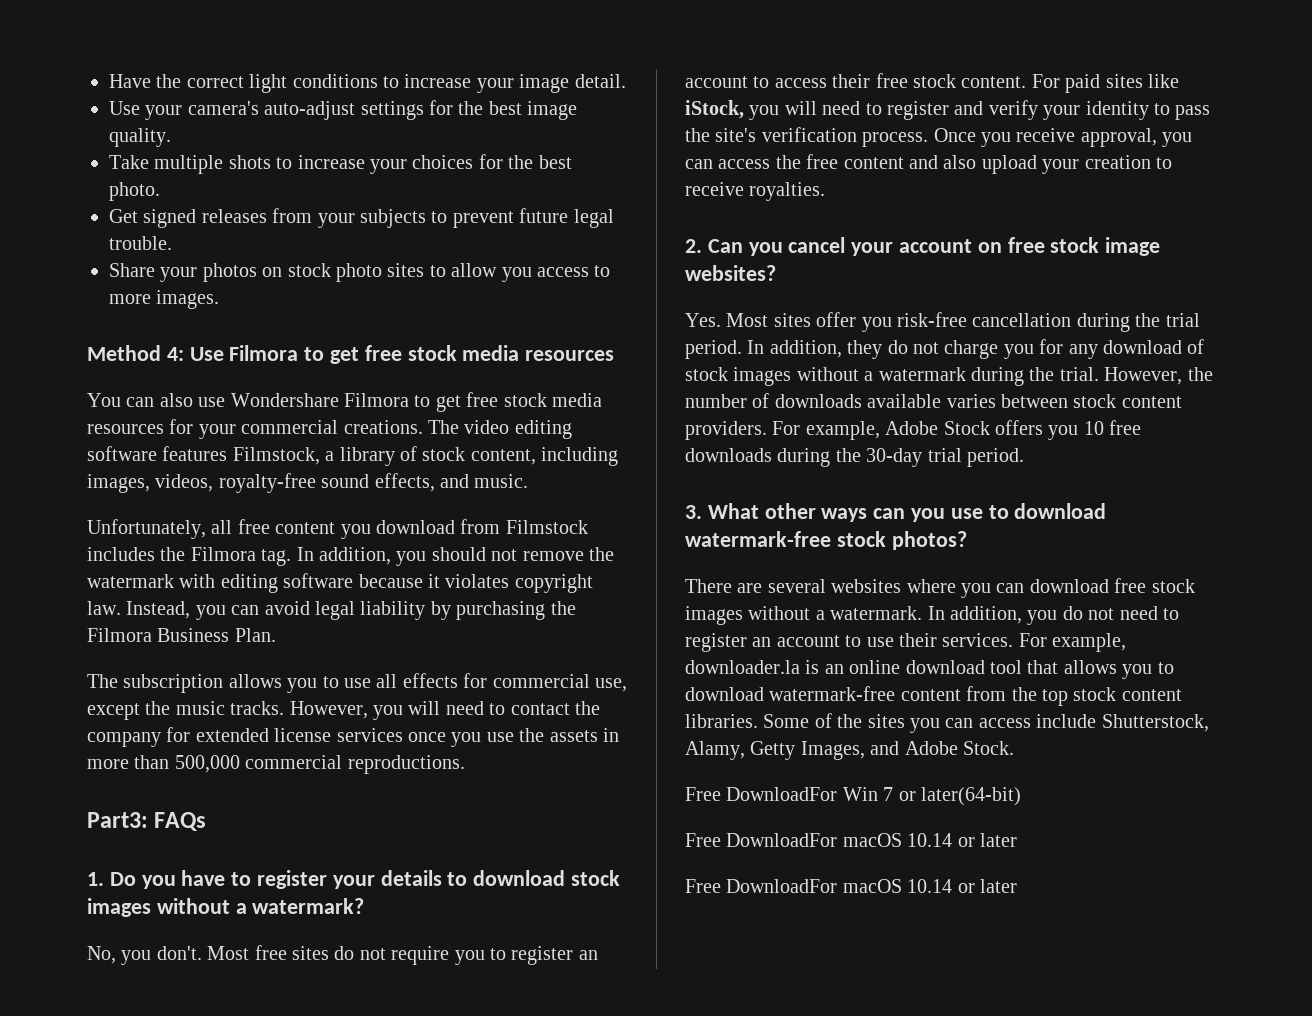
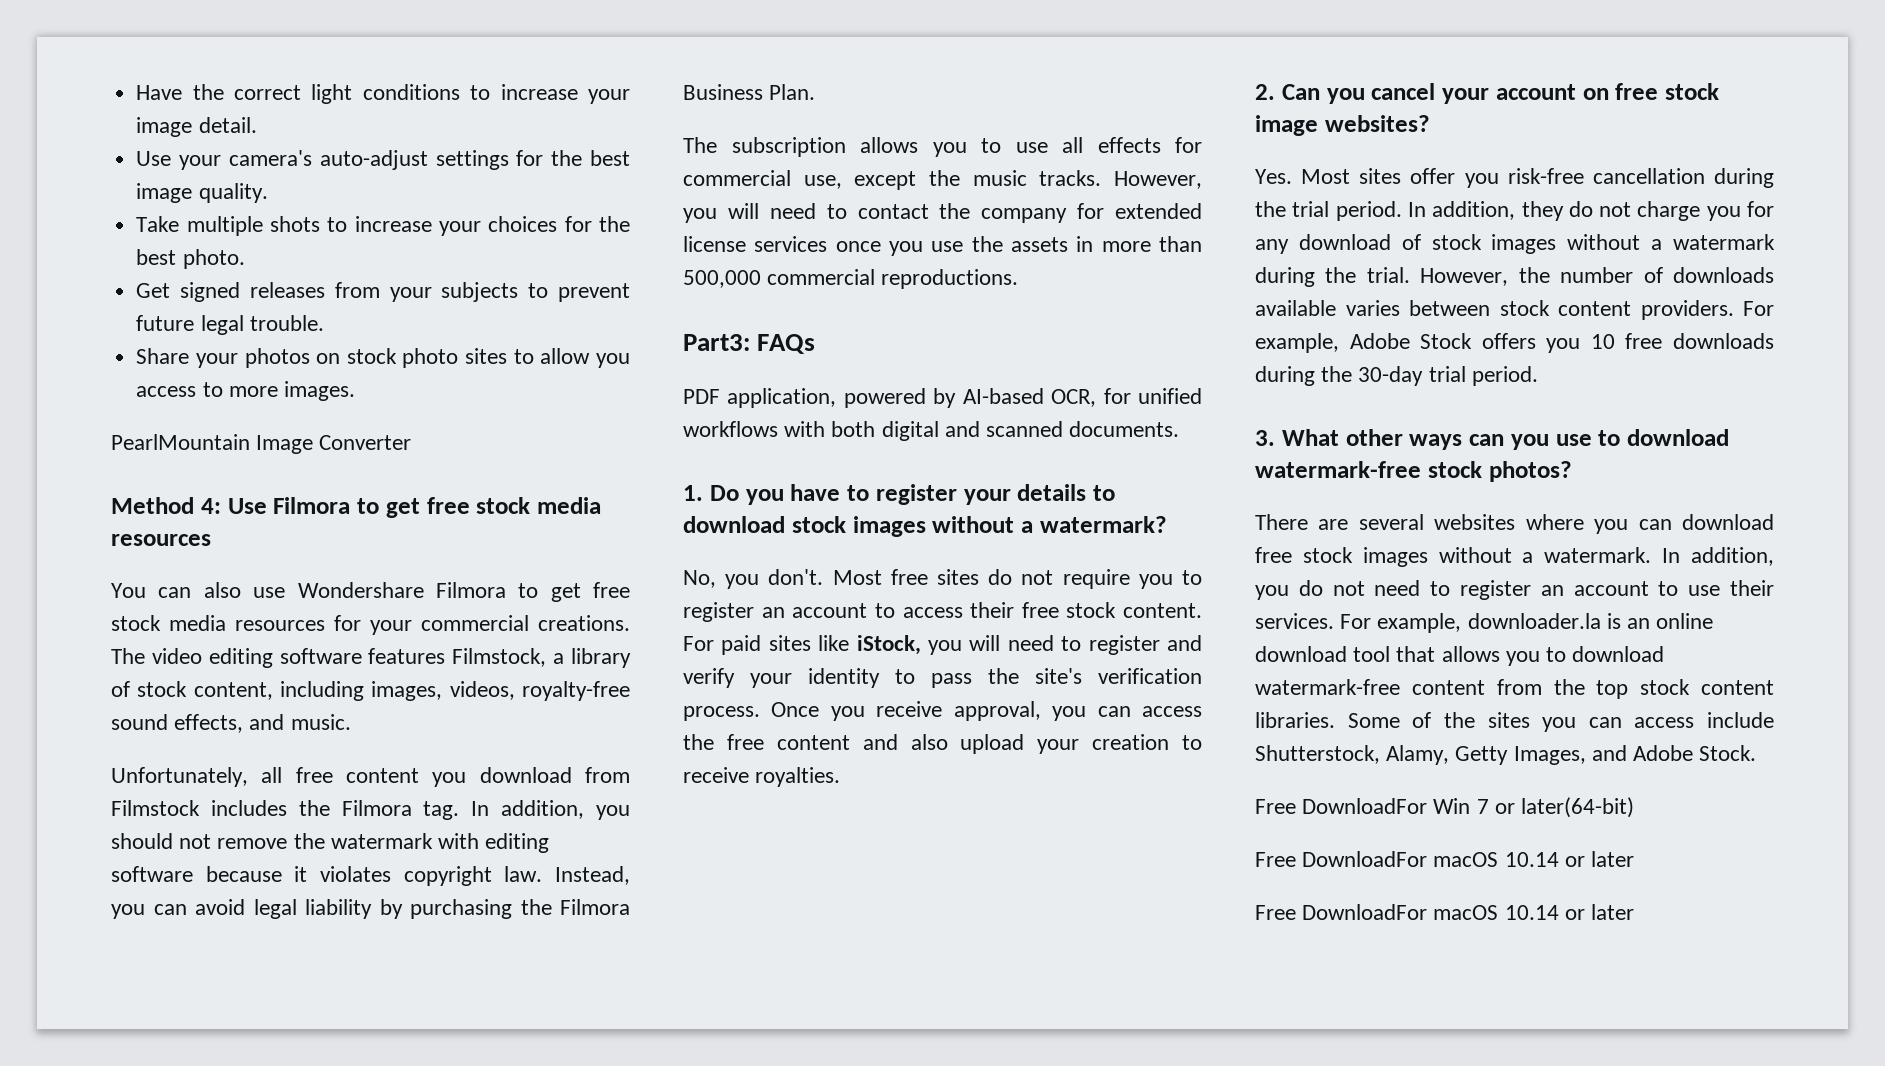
(220, 299) none -> [111,434,412,454] // PearlMountain Image Converter
(207, 821) none -> [683,388,1202,408] [683,421,1180,441] // PDF application, powered by AI-based OCR, for unified workflows with both digital and scanned documents.

